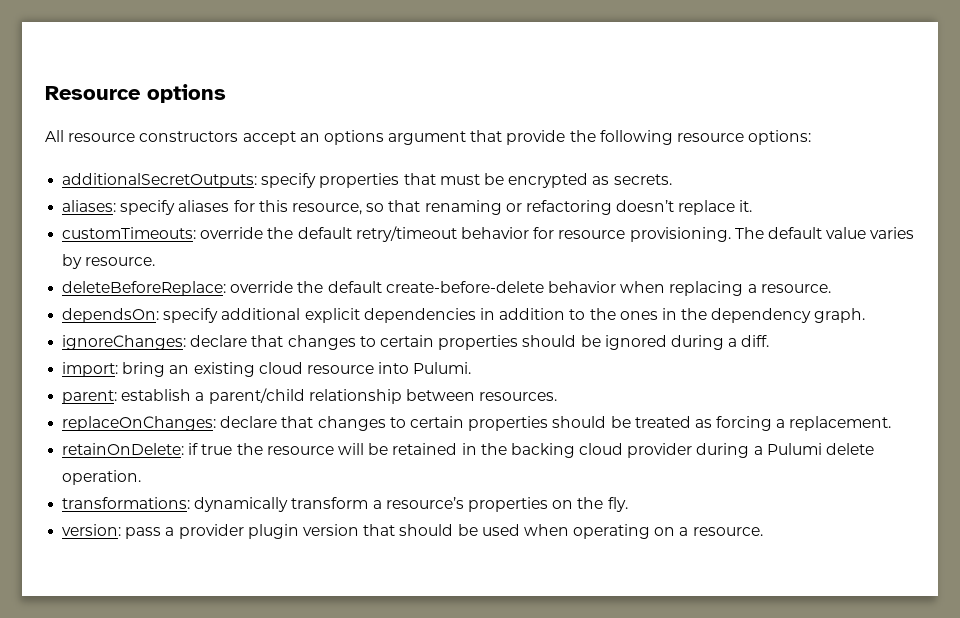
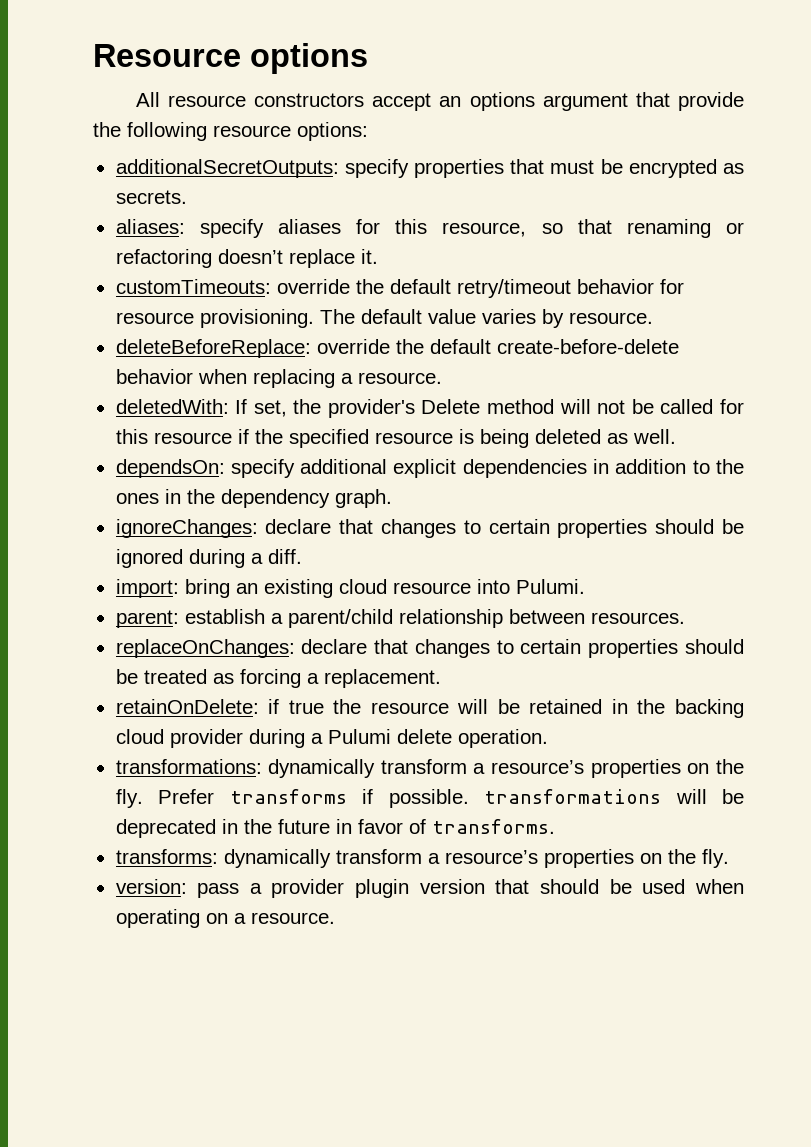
(831, 288) none -> [115,399,745,418] [115,429,676,448] // deletedWith: If set, the provider's Delete method will not be called for this resource if the specified resource is being deleted as well.
(628, 504) none -> [158,789,744,808] [115,819,555,838] [115,849,729,868] Prefer transforms if possible. transformations will be deprecated in the future in favor of transforms. // transforms: dynamically transform a resource’s properties on the fly.

